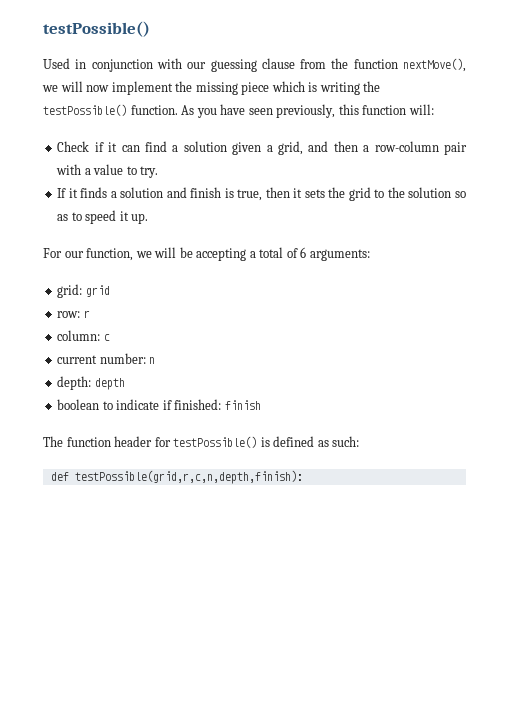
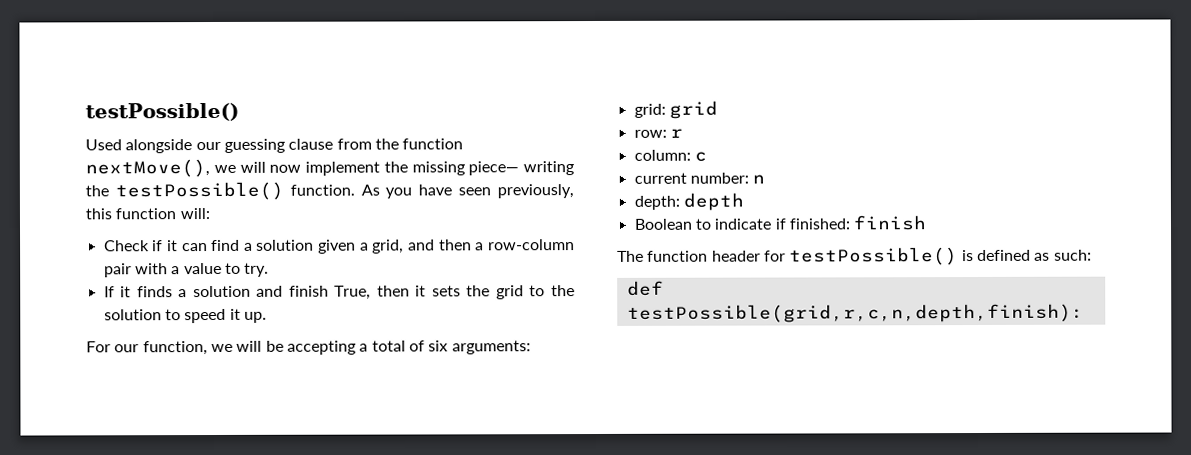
[75,58,182,72] in conjunction with -> [125,139,193,154] alongside
[241,81,318,95] piece which is -> [468,161,520,176] piece—
[224,188,263,201] is true, -> [334,285,372,300] True,
[454,191,466,198] [57,214,69,221] so as -> (162, 315) none
[300,247,307,258] 6 -> [428,340,449,352] six
[57,399,100,410] boolean -> [633,218,693,230] Boolean

